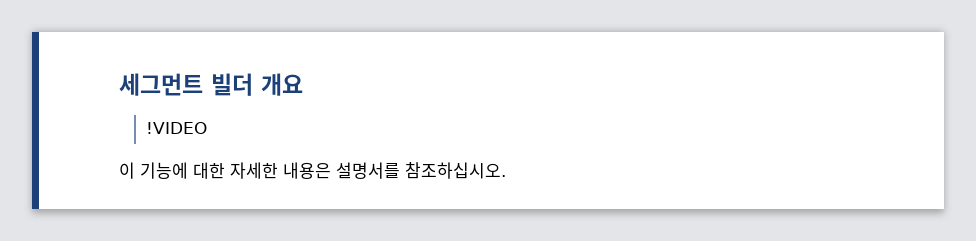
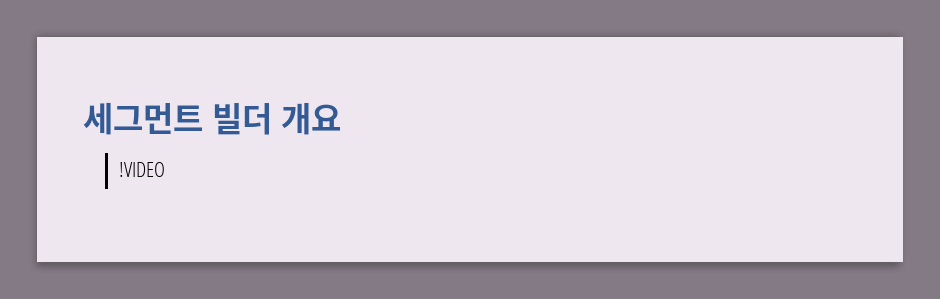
[119,162,506,179] // 이 기능에 대한 자세한 내용은 설명서를 참조하십시오. -> (166, 169) none

